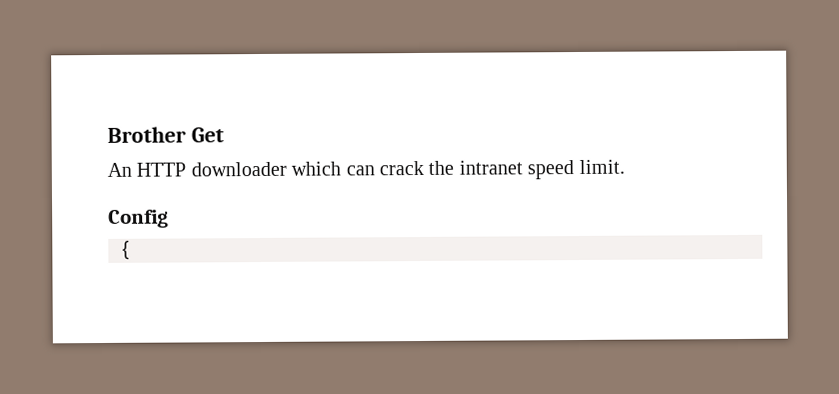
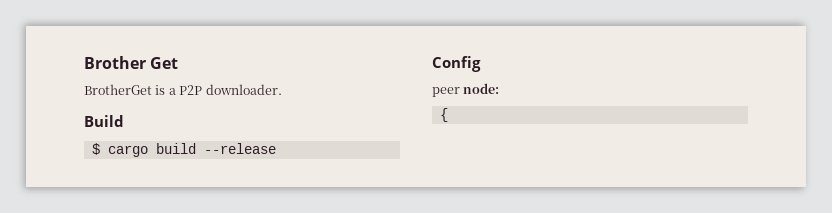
[107,159,625,180] An HTTP downloader which can crack the intranet speed limit. -> [84,84,282,95] [84,115,124,127] [91,143,276,157] BrotherGet is a P2P downloader. // Build // $ cargo build --release
(169, 218) none -> [432,83,500,97] // peer node:

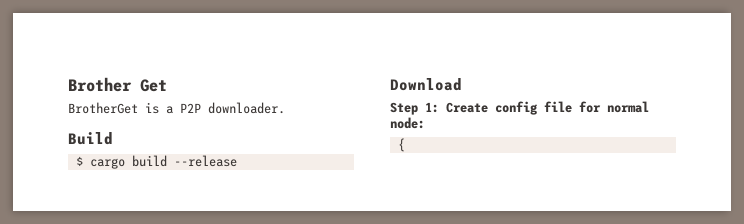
[432,56,481,72] [432,87,460,97] Config // peer -> [390,78,462,91] [390,101,649,115] Download // Step 1: Create config file for normal

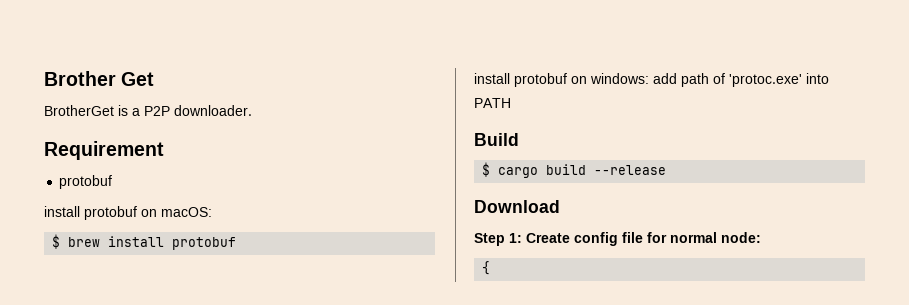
(285, 108) none -> [44,141,164,160] [59,175,113,189] [44,206,212,220] [52,234,237,250] [474,73,829,87] [474,98,511,108] // Requirement // protobuf // install protobuf on macOS: // $ brew install protobuf // install protobuf on windows: add path of 'protoc.exe' into PATH

